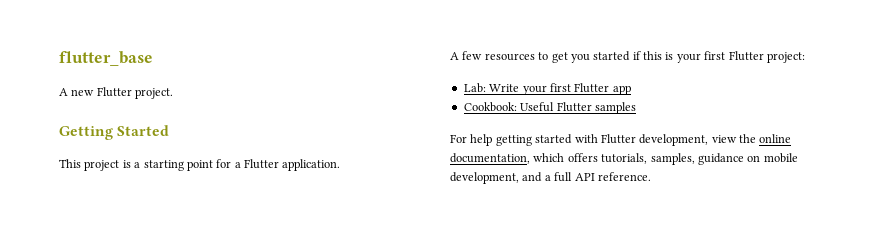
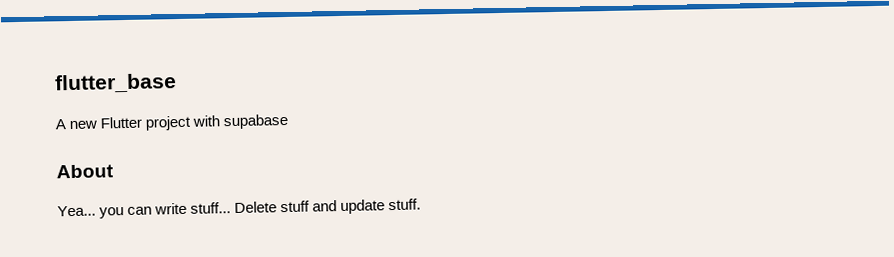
[135,88,174,99] [59,125,170,140] [59,159,341,171] [450,51,805,63] [463,83,631,95] [463,102,636,114] [450,134,792,146] [450,153,798,165] [450,172,651,184] project. // Getting Started // This project is a starting point for a Flutter application. // A few resources to get you started if this is your first Flutter project: // Lab: Write your first Flutter app // Cookbook: Useful Flutter samples // For help getting started with Flutter development, view the online documentation, which offers tutorials, samples, guidance on mobile development, and a full API reference. -> [145,113,289,131] [56,164,114,179] [57,198,422,219] project with supabase // About // Yea... you can write stuff... Delete stuff and update stuff.

